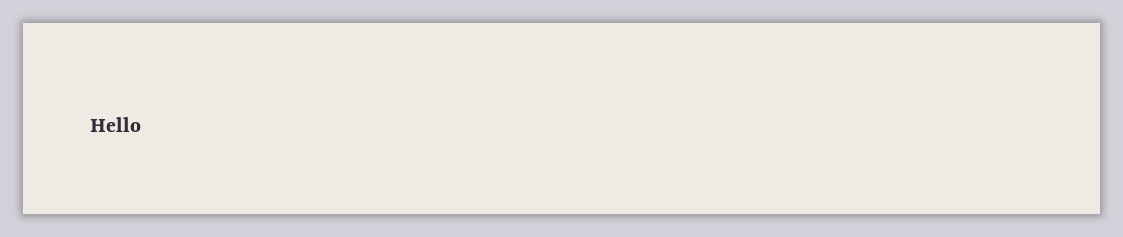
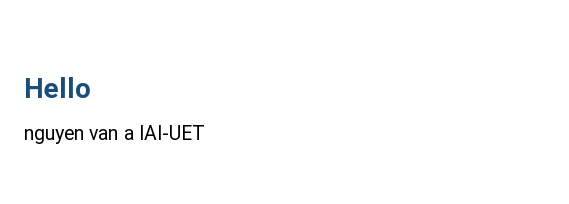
(141, 124) none -> [24,125,205,144] // nguyen van a IAI-UET

